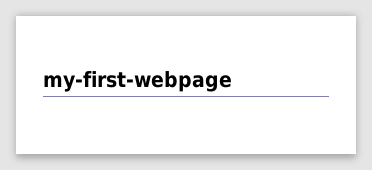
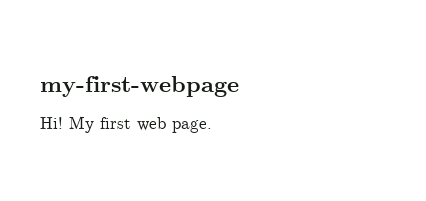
(232, 81) none -> [40,116,212,133] // Hi! My first web page.

